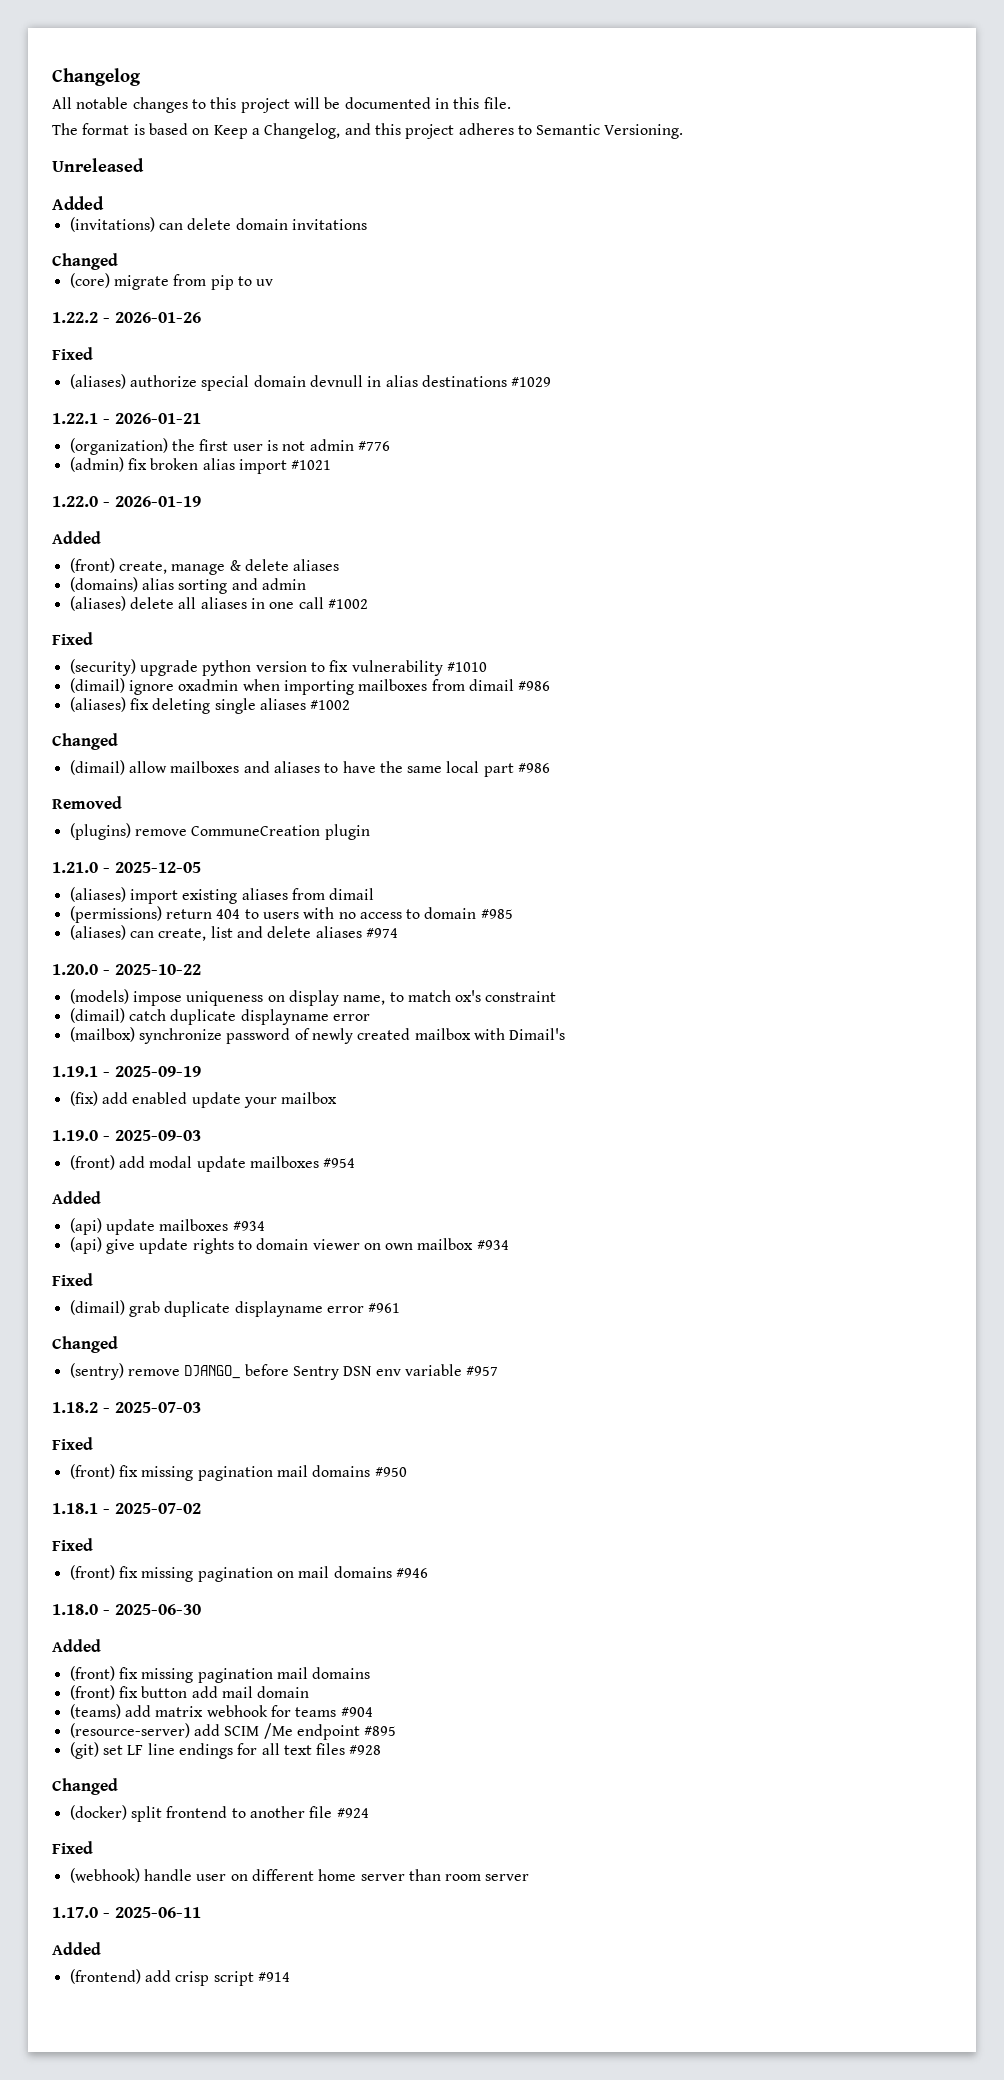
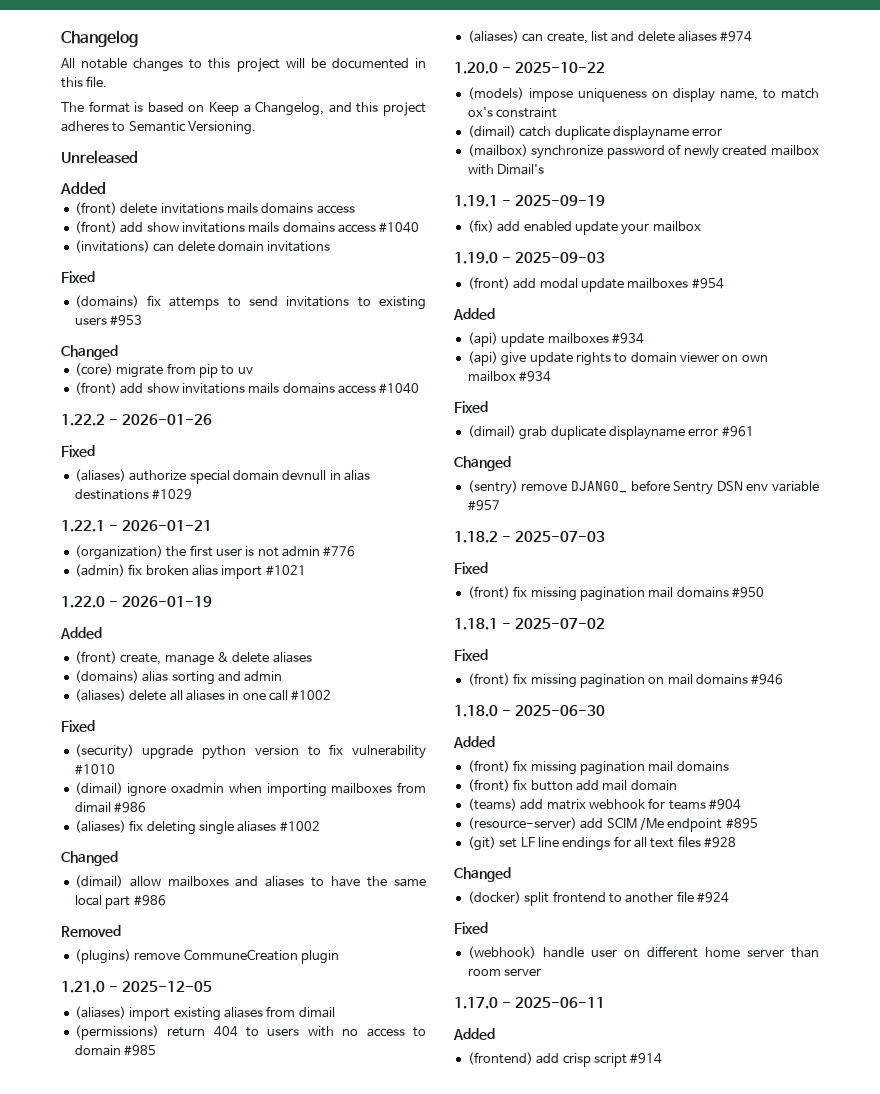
(104, 203) none -> [74,202,355,215] [74,221,420,234] // (front) delete invitations mails domains access // (front) add show invitations mails domains access #1040
(367, 224) none -> [61,271,95,283] [74,295,426,310] [74,315,143,326] // Fixed // (domains) fix attemps to send invitations to existing users #953
(274, 282) none -> [74,382,420,395] // (front) add show invitations mails domains access #1040

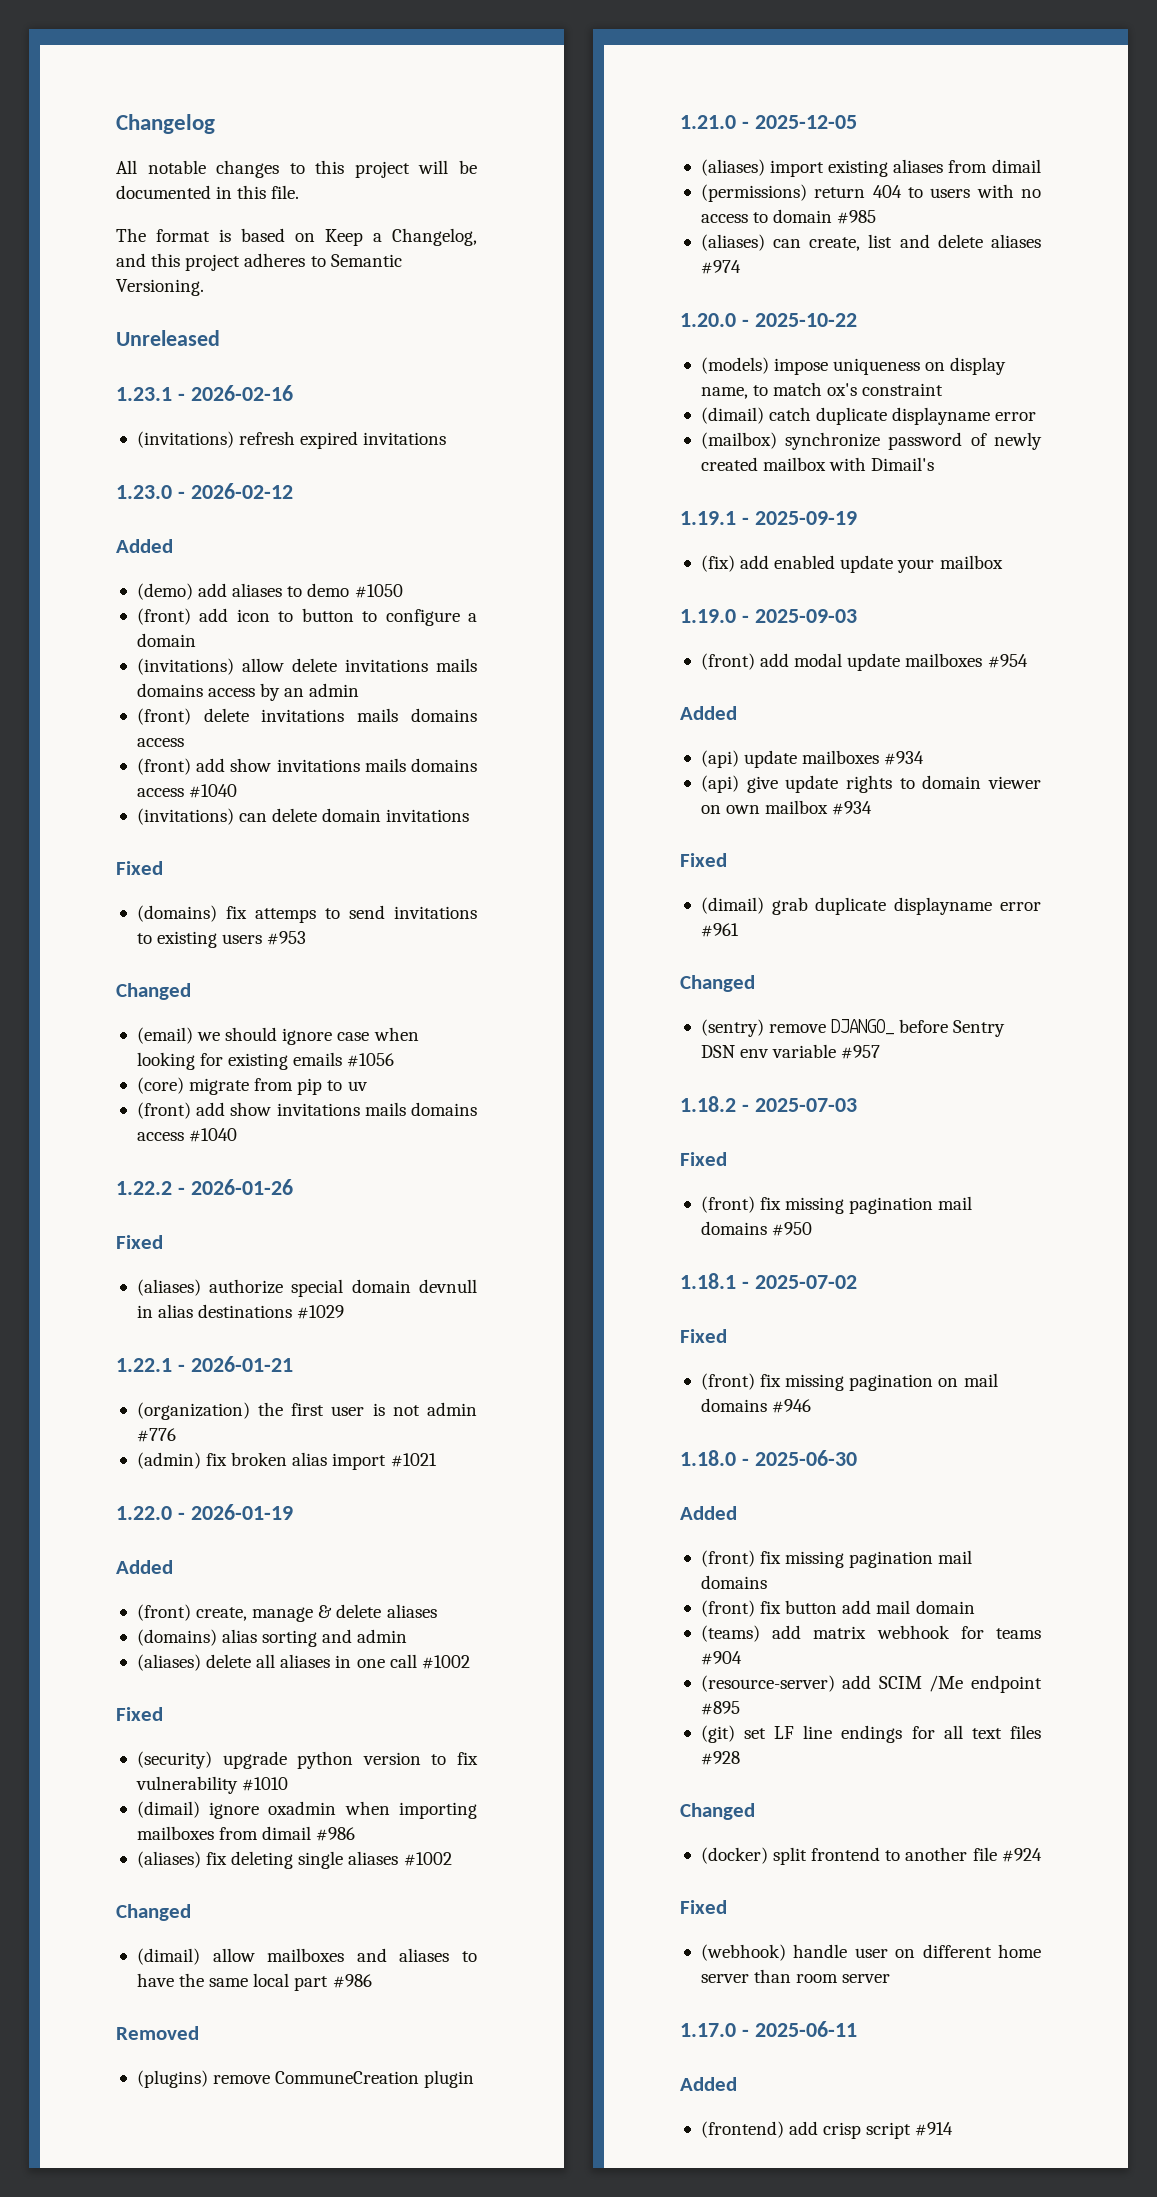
[60,182,106,195] Added -> [116,385,293,401] [136,431,447,449] [116,483,293,499] [116,539,173,553] [136,583,403,600] [136,608,477,626] [136,633,196,647] [136,658,478,675] [136,683,360,701] 1.23.1 - 2026-02-16 // (invitations) refresh expired invitations // 1.23.0 - 2026-02-12 // Added // (demo) add aliases to demo #1050 // (front) add icon to button to configure a domain // (invitations) allow delete invitations mails domains access by an admin
(118, 352) none -> [136,1027,419,1045] [136,1052,395,1070] // (email) we should ignore case when looking for existing emails #1056

